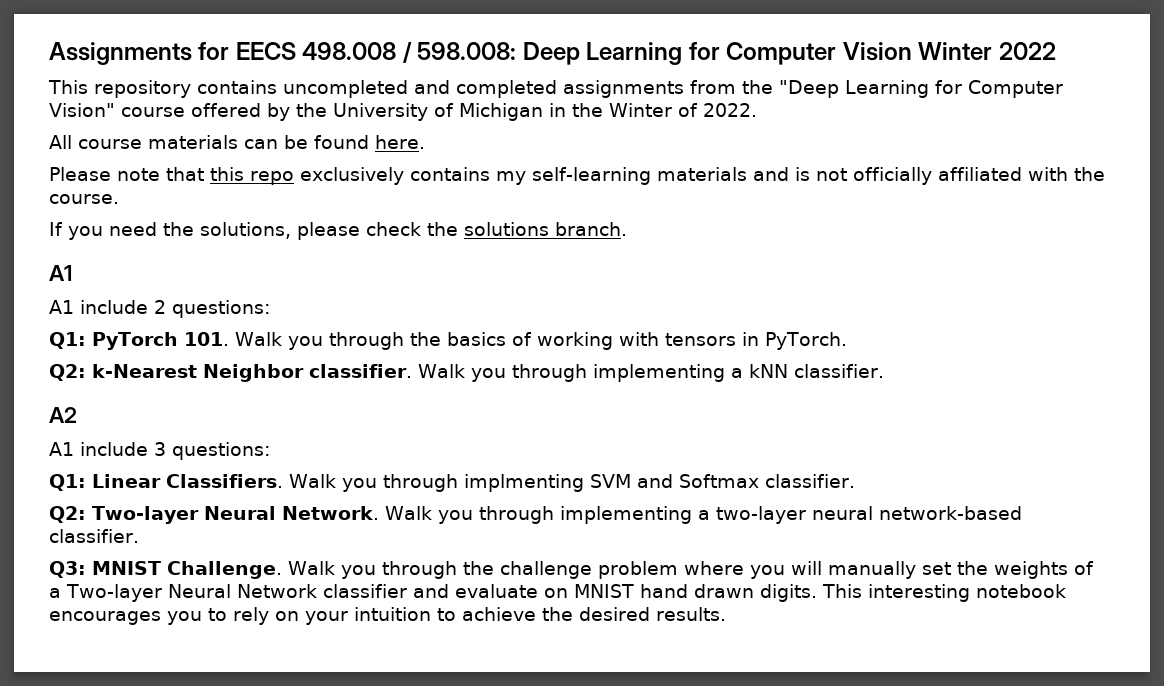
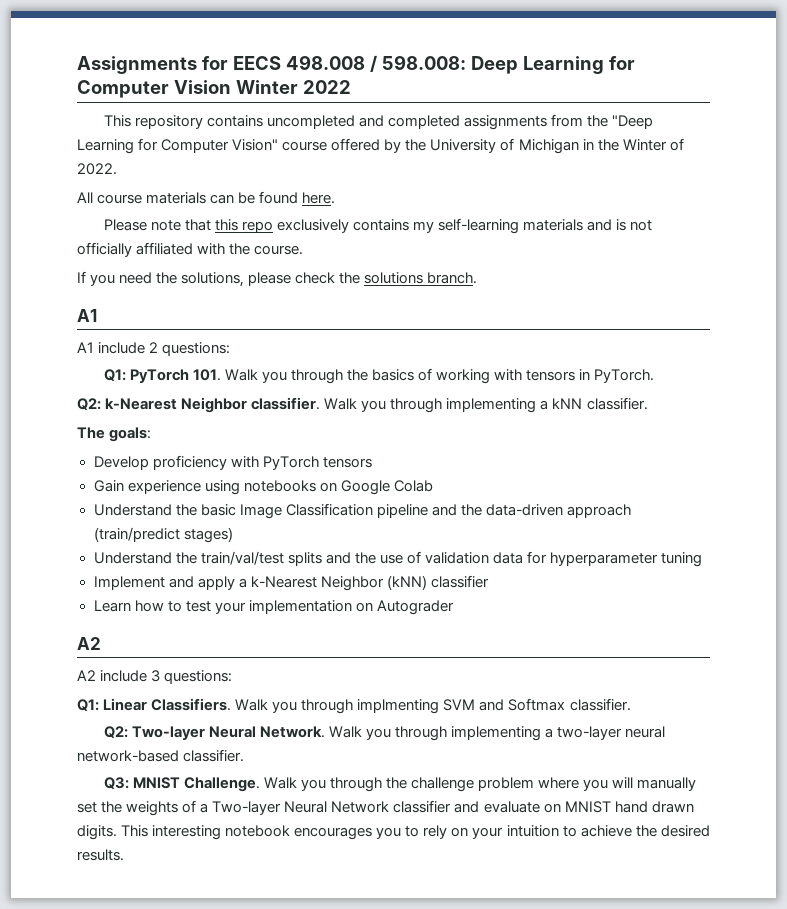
(884, 371) none -> [77,427,152,442] [93,455,372,470] [93,480,433,495] [93,503,631,519] [93,527,233,543] [93,551,703,567] [93,575,489,591] [93,600,454,615] // The goals: // Develop proficiency with PyTorch tensors // Gain experience using notebooks on Google Colab // Understand the basic Image Classification pipeline and the data-driven approach (train/predict stages) // Understand the train/val/test splits and the use of validation data for hyperparameter tuning // Implement and apply a k-Nearest Neighbor (kNN) classifier // Learn how to test your implementation on Autograder
[49,442,74,456] A1 -> [77,670,96,681] A2

